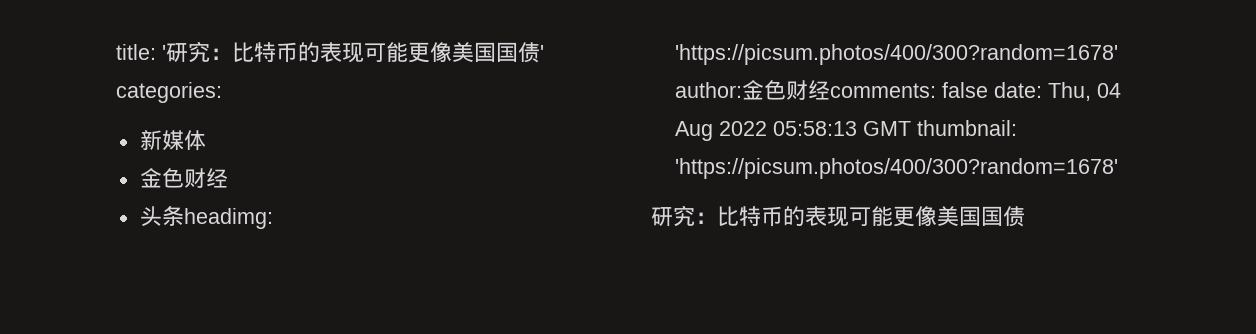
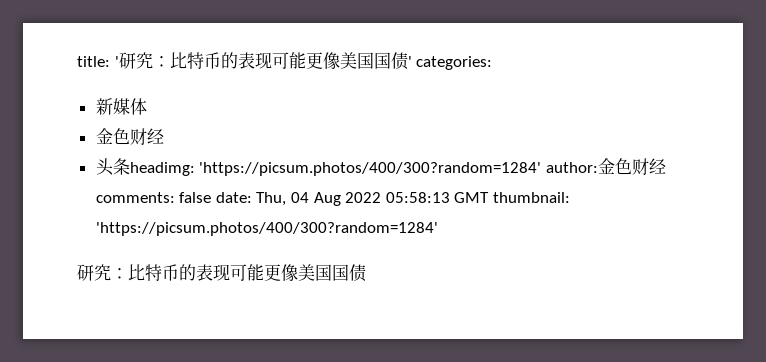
[674,44,1118,65] 'https://picsum.photos/400/300?random=1678' -> [199,162,542,176] 'https://picsum.photos/400/300?random=1284'
[674,158,1118,179] 'https://picsum.photos/400/300?random=1678' -> [95,222,438,236] 'https://picsum.photos/400/300?random=1284'

